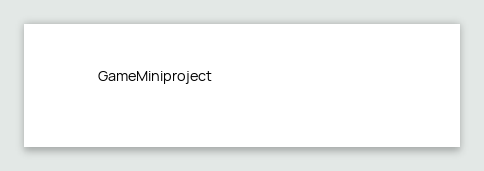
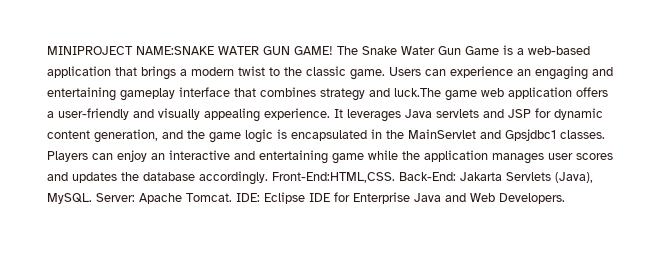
[98,71,212,84] GameMiniproject -> [47,45,590,55] [47,66,613,80] [47,87,608,101] [47,108,603,122] [47,129,605,143] [47,150,613,164] [47,171,593,185] [47,192,565,204] MINIPROJECT NAME:SNAKE WATER GUN GAME! The Snake Water Gun Game is a web-based application that brings a modern twist to the classic game. Users can experience an engaging and entertaining gameplay interface that combines strategy and luck.The game web application offers a user-friendly and visually appealing experience. It leverages Java servlets and JSP for dynamic content generation, and the game logic is encapsulated in the MainServlet and Gpsjdbc1 classes. Players can enjoy an interactive and entertaining game while the application manages user scores and updates the database accordingly. Front-End:HTML,CSS. Back-End: Jakarta Servlets (Java), MySQL. Server: Apache Tomcat. IDE: Eclipse IDE for Enterprise Java and Web Developers.

